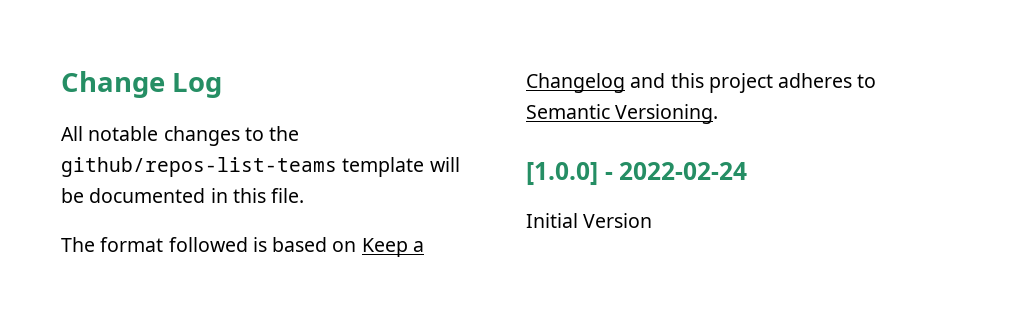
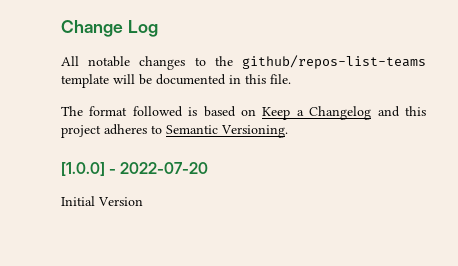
[619,162,748,180] 2022-02-24 -> [120,162,209,174] 2022-07-20

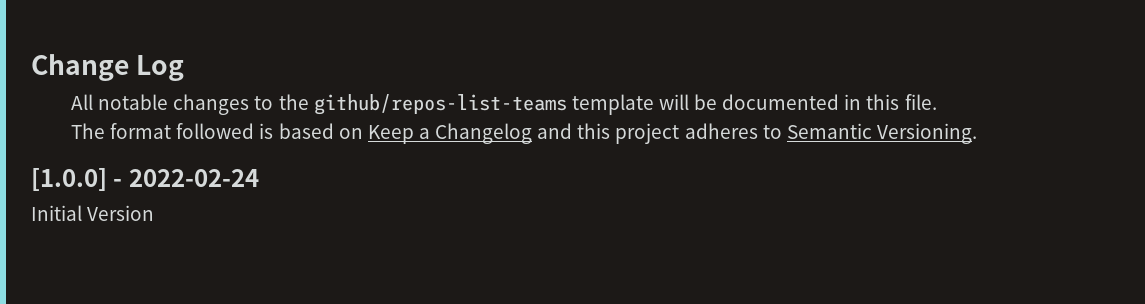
[120,162,209,174] 2022-07-20 -> [128,169,259,187] 2022-02-24

